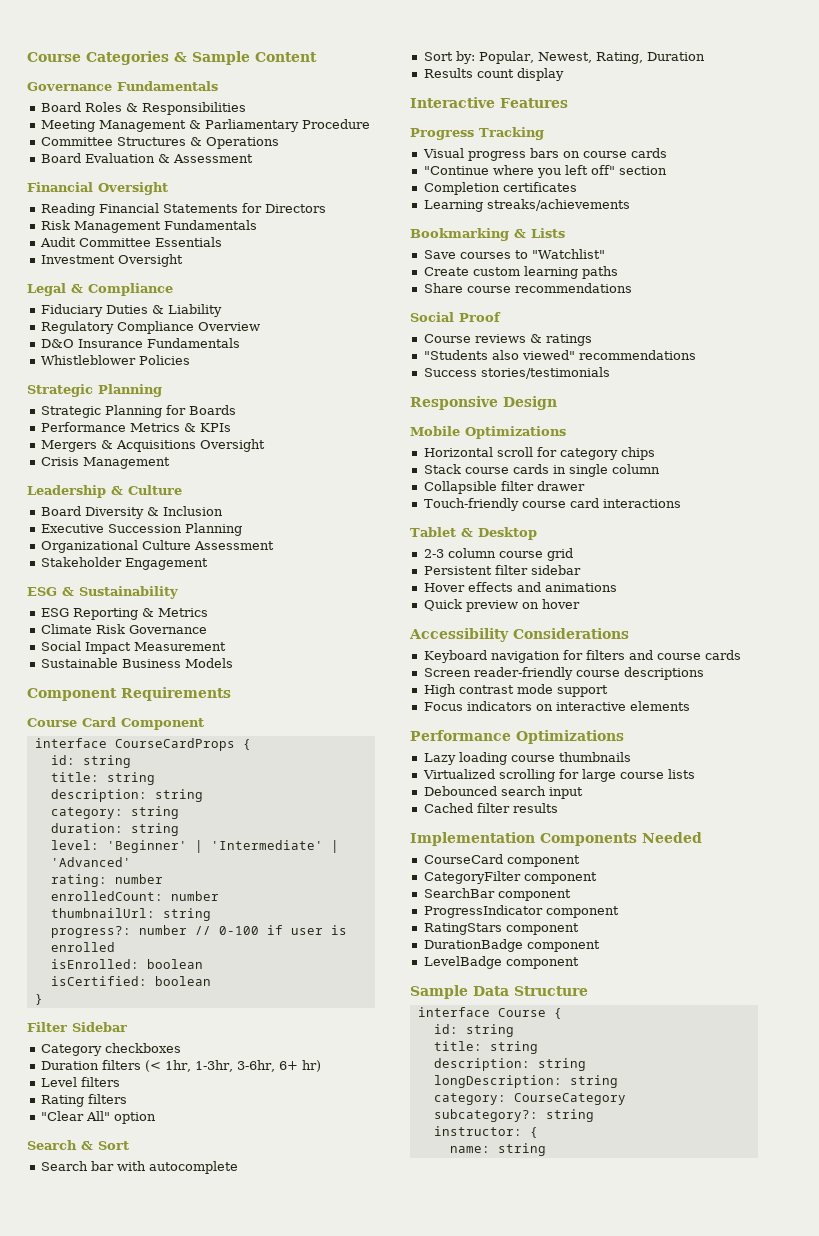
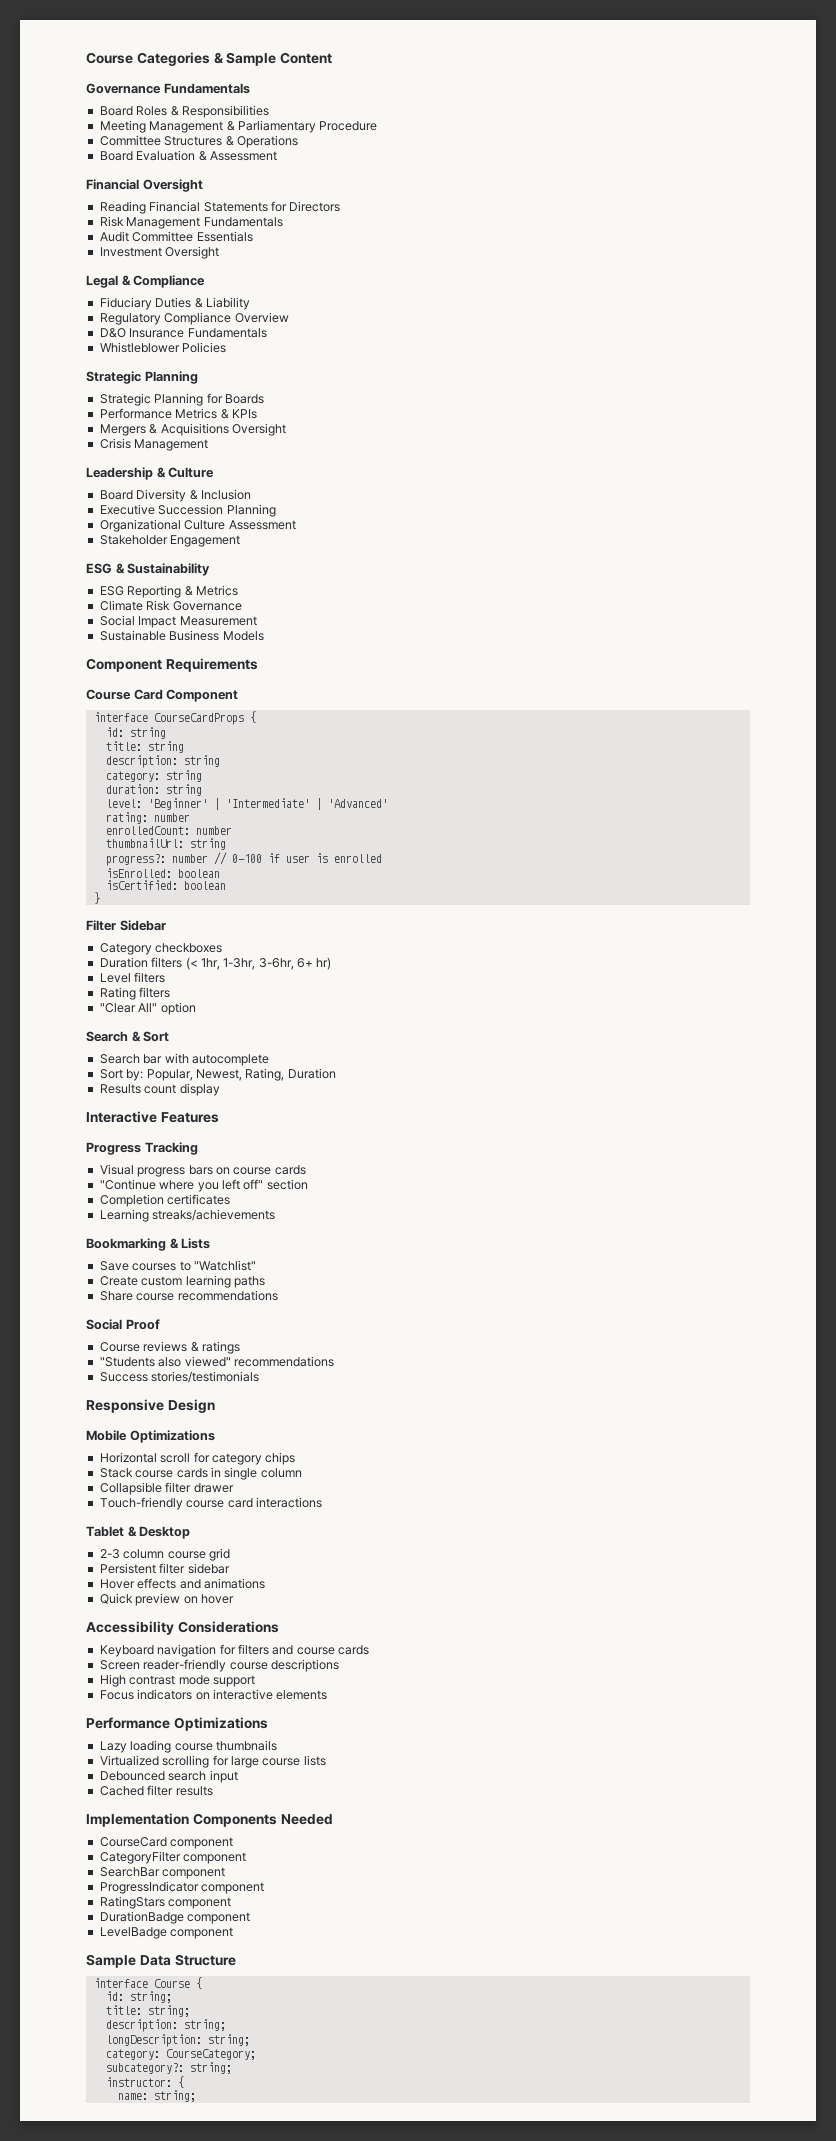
[465,1024,514,1037] [433,1041,538,1054] [433,1058,586,1071] string // title: string // description: string -> [129,1991,172,2003] [105,2005,190,2017] [105,2019,226,2032] string; // title: string; // description: string;
[569,1075,618,1088] [433,1093,626,1105] string // category: CourseCategory -> [207,2034,250,2046] [105,2049,256,2060] string; // category: CourseCategory;
[545,1109,594,1122] string -> [189,2062,232,2074] string;
[497,1143,546,1156] string -> [153,2090,196,2102] string;

